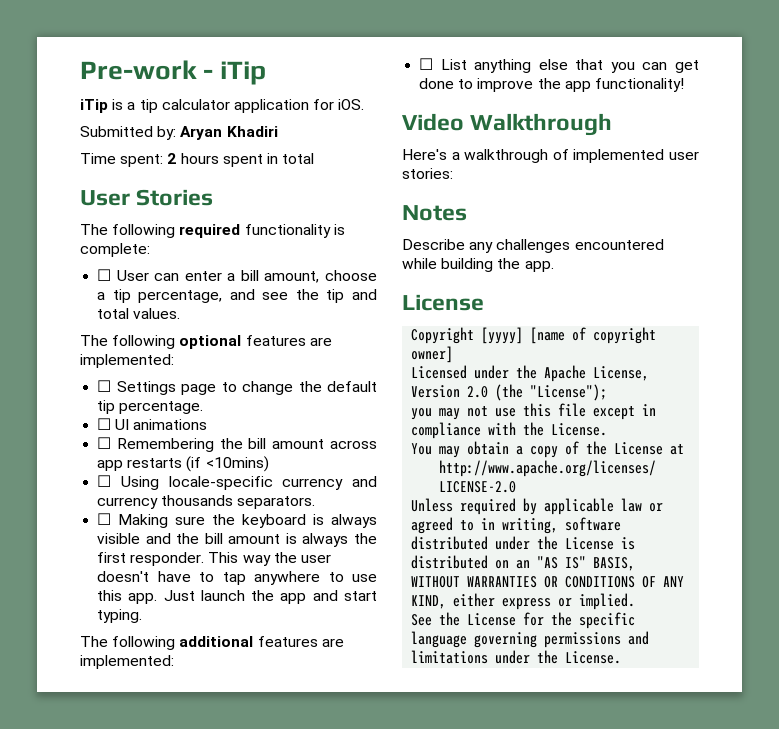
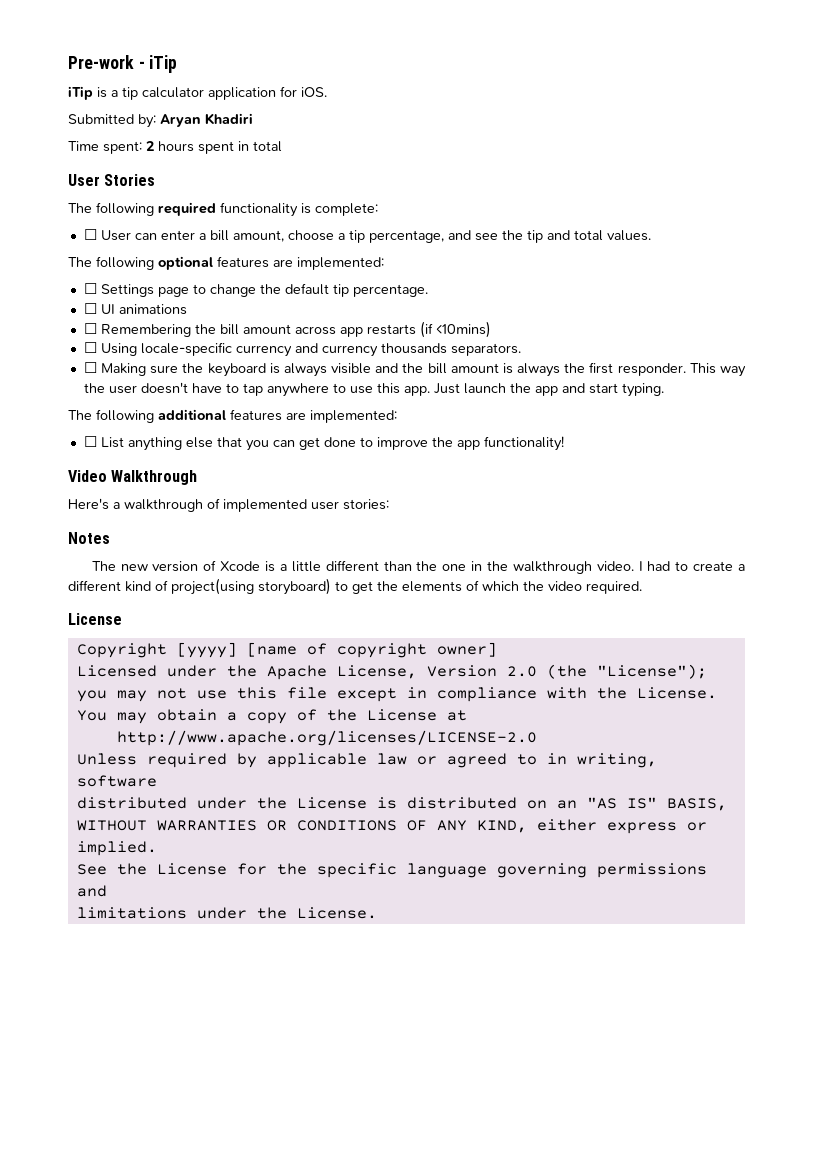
[402,239,664,253] [402,258,554,272] Describe any challenges encountered while building the app. -> [91,560,746,574] [68,578,642,595] The new version of Xcode is a little different than the one in the walkthrough video. I had to create a different kind of project(using storyboard) to get the elements of which the video required.

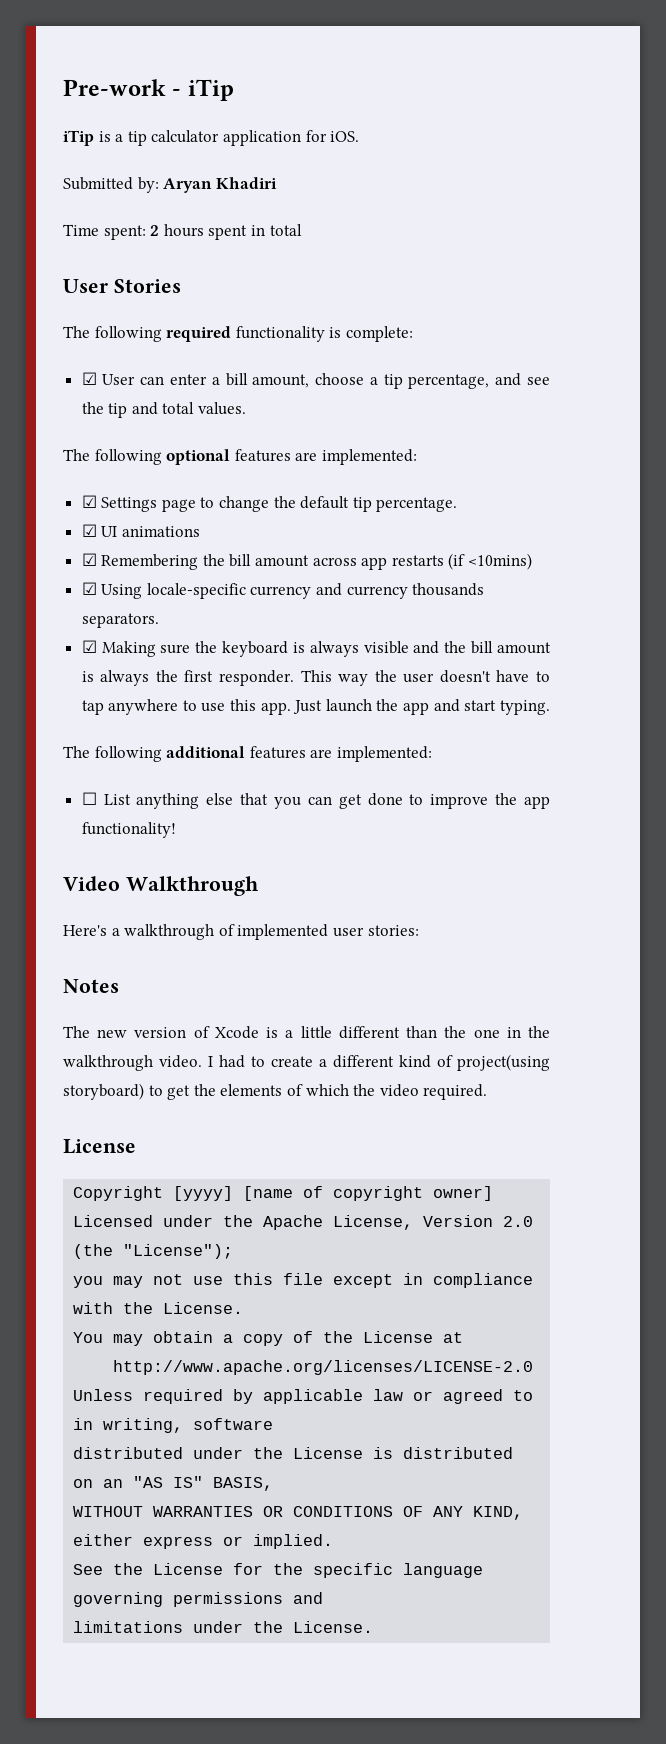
[83,229,97,240] ☐ -> [81,372,97,385] ☑
[83,283,97,294] ☐ -> [81,495,97,508] ☑
[83,303,97,314] ☐ -> [81,524,97,537] ☑
[83,323,97,334] ☐ -> [81,553,97,566] ☑
[83,342,97,353] ☐ -> [81,582,97,595] ☑
[83,362,97,373] ☐ -> [81,640,97,653] ☑

